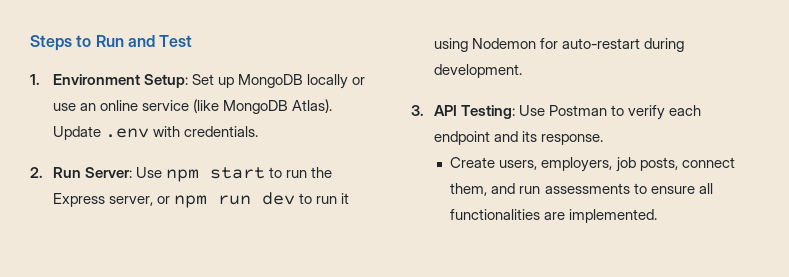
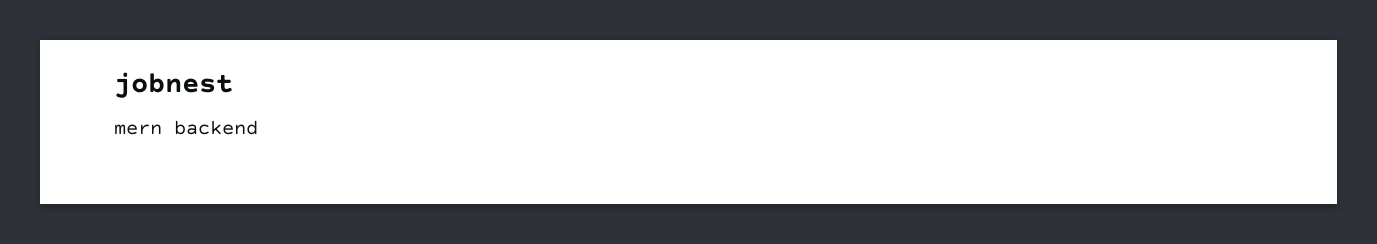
[30,35,193,51] [30,74,366,89] [52,99,333,114] [52,126,259,140] [30,167,333,182] [52,192,350,208] [433,38,685,52] [433,64,522,78] [411,105,702,120] [433,131,604,145] [450,157,735,172] [450,183,713,196] [450,209,658,223] Steps to Run and Test // 1. Environment Setup: Set up MongoDB locally or use an online service (like MongoDB Atlas). Update .env with credentials. // 2. Run Server: Use npm start to run the Express server, or npm run dev to run it using Nodemon for auto-restart during development. // 3. API Testing: Use Postman to verify each endpoint and its response. // Create users, employers, job posts, connect them, and run assessments to ensure all functionalities are implemented. -> [114,72,233,98] [114,120,258,135] jobnest // mern backend

